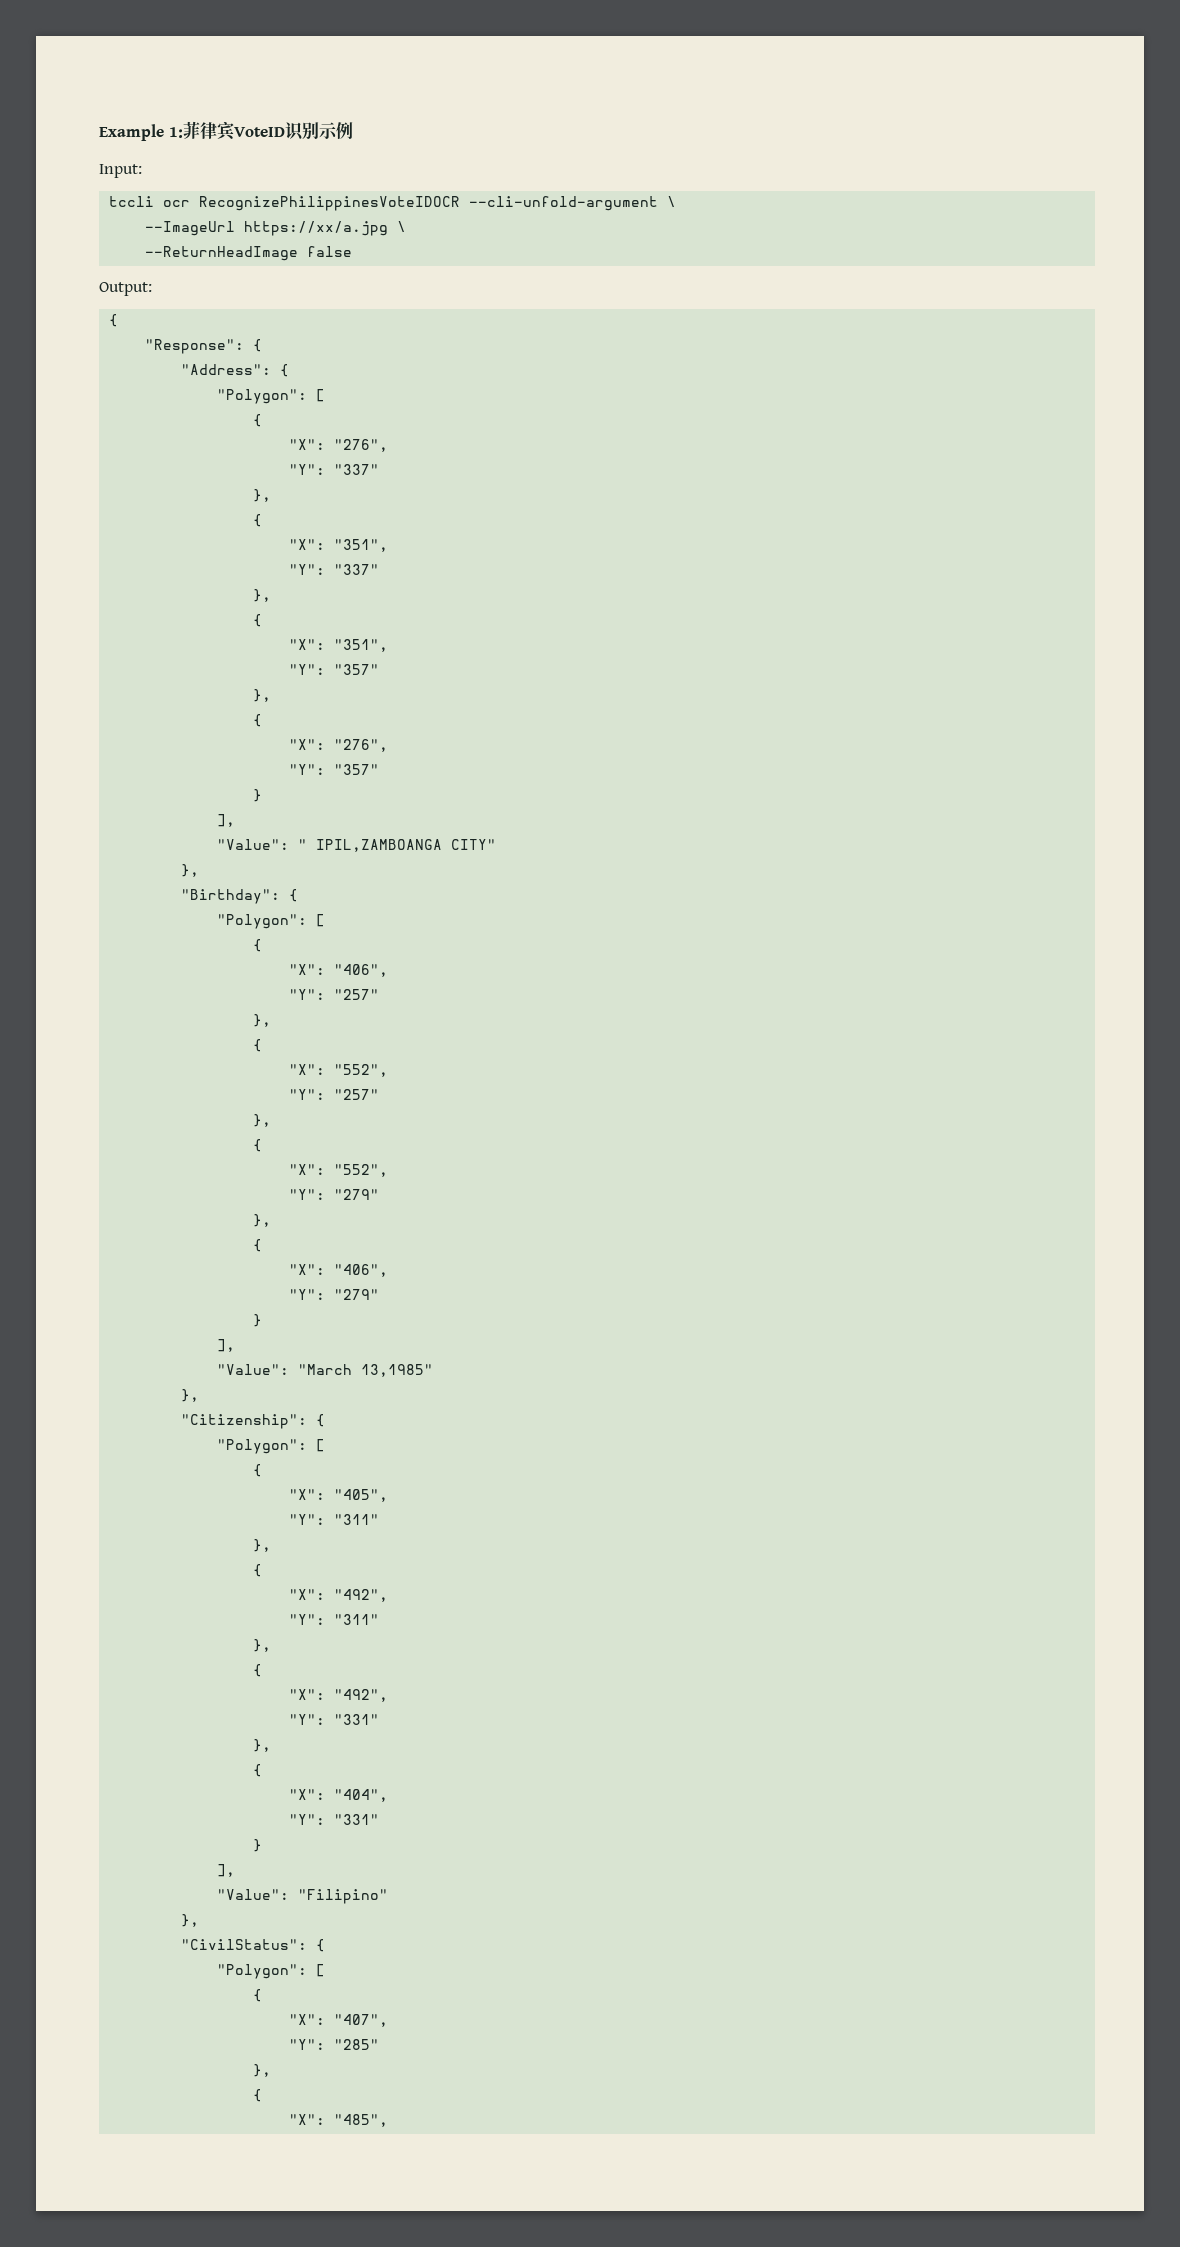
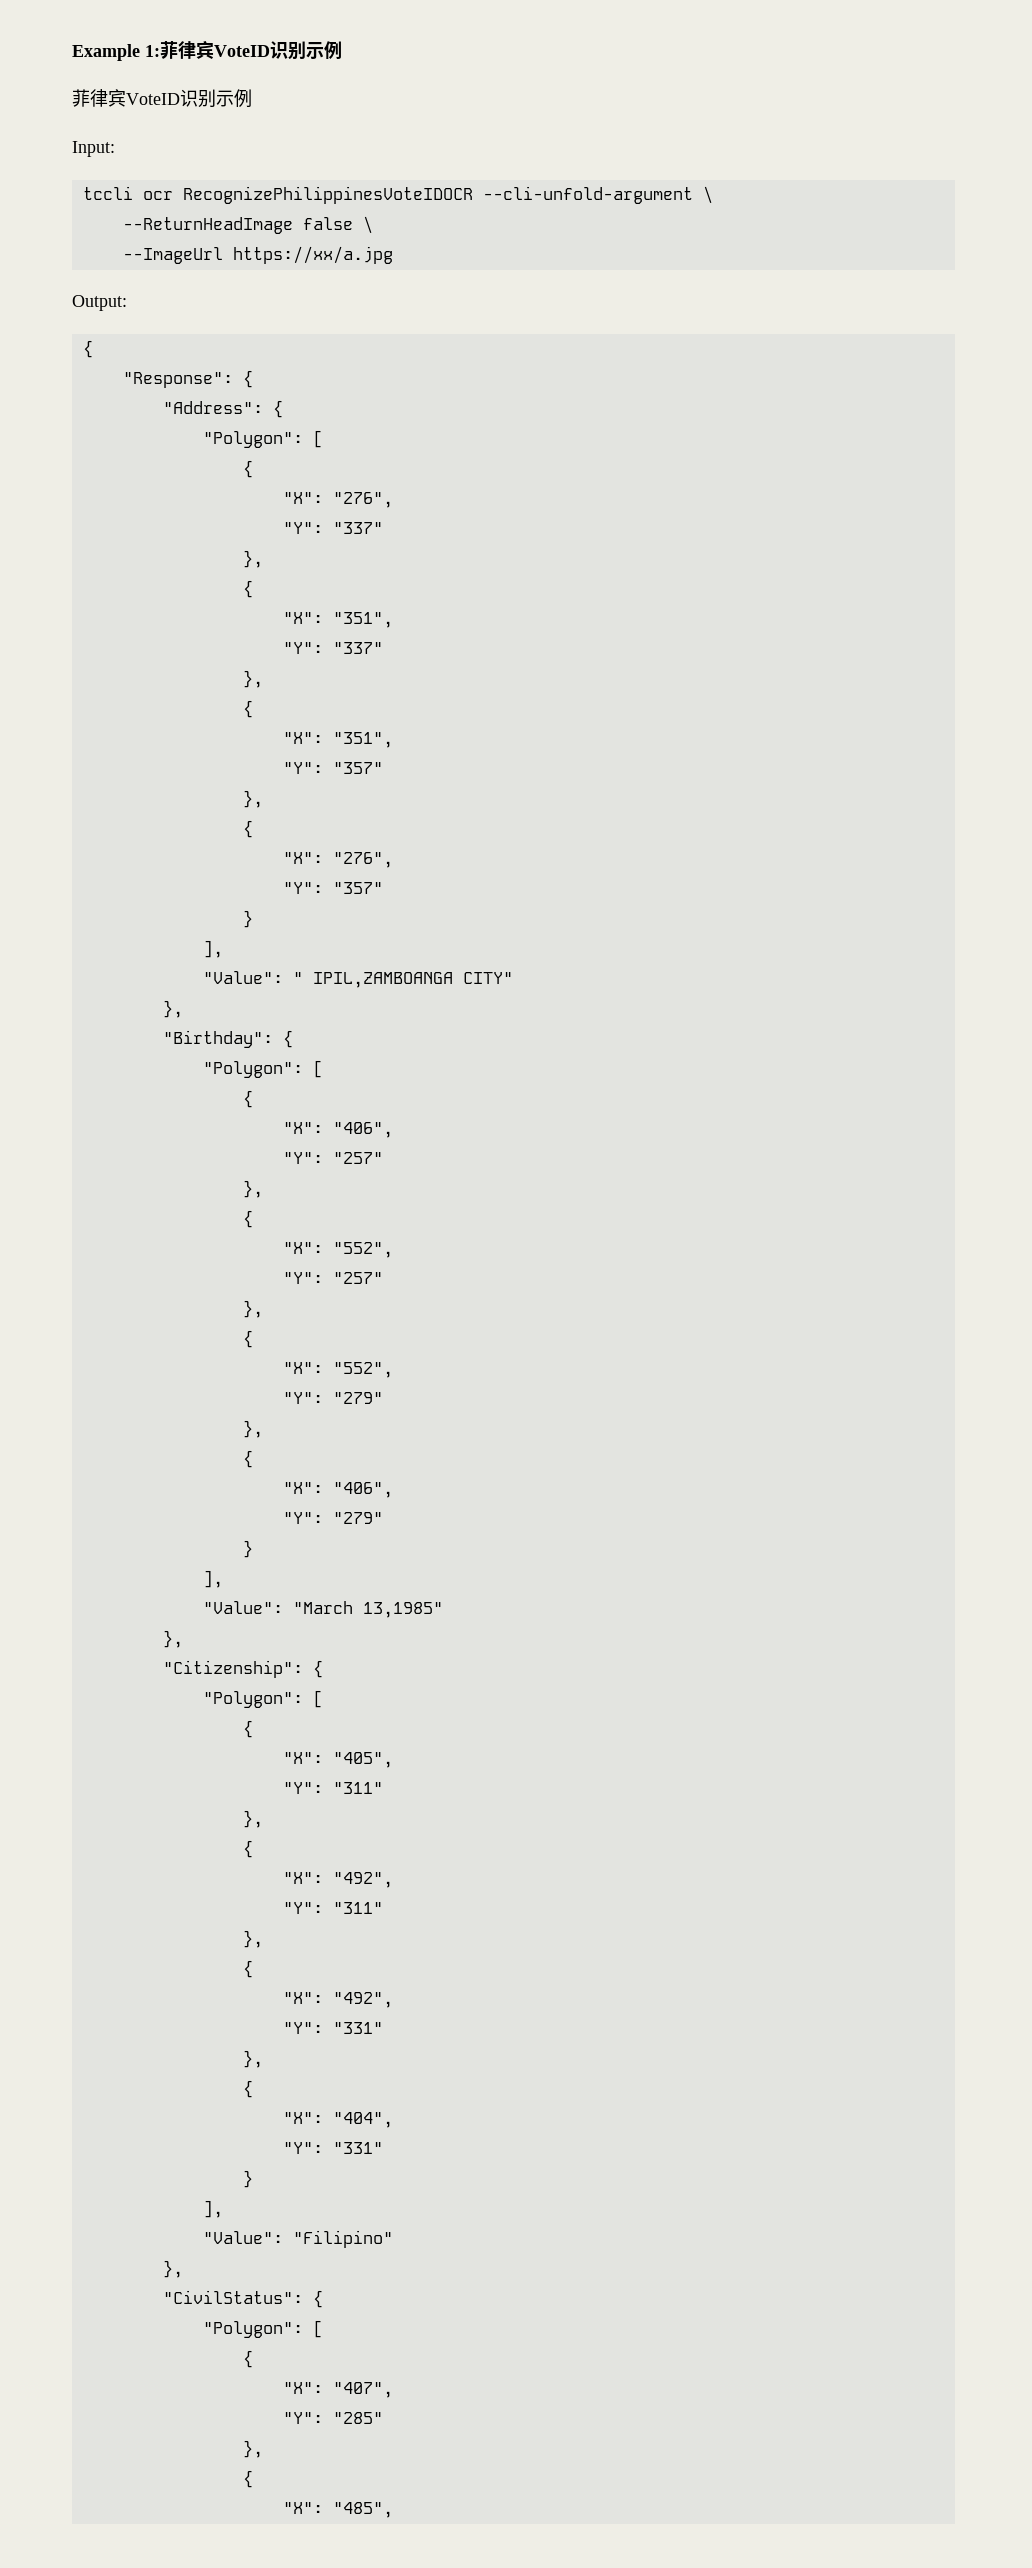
(353, 130) none -> [72,89,252,108] // 菲律宾VoteID识别示例
(677, 201) none -> [122,216,373,234] // --ReturnHeadImage false \
[397,221,407,232] [145,246,353,261] \ // --ReturnHeadImage false -> (393, 255) none

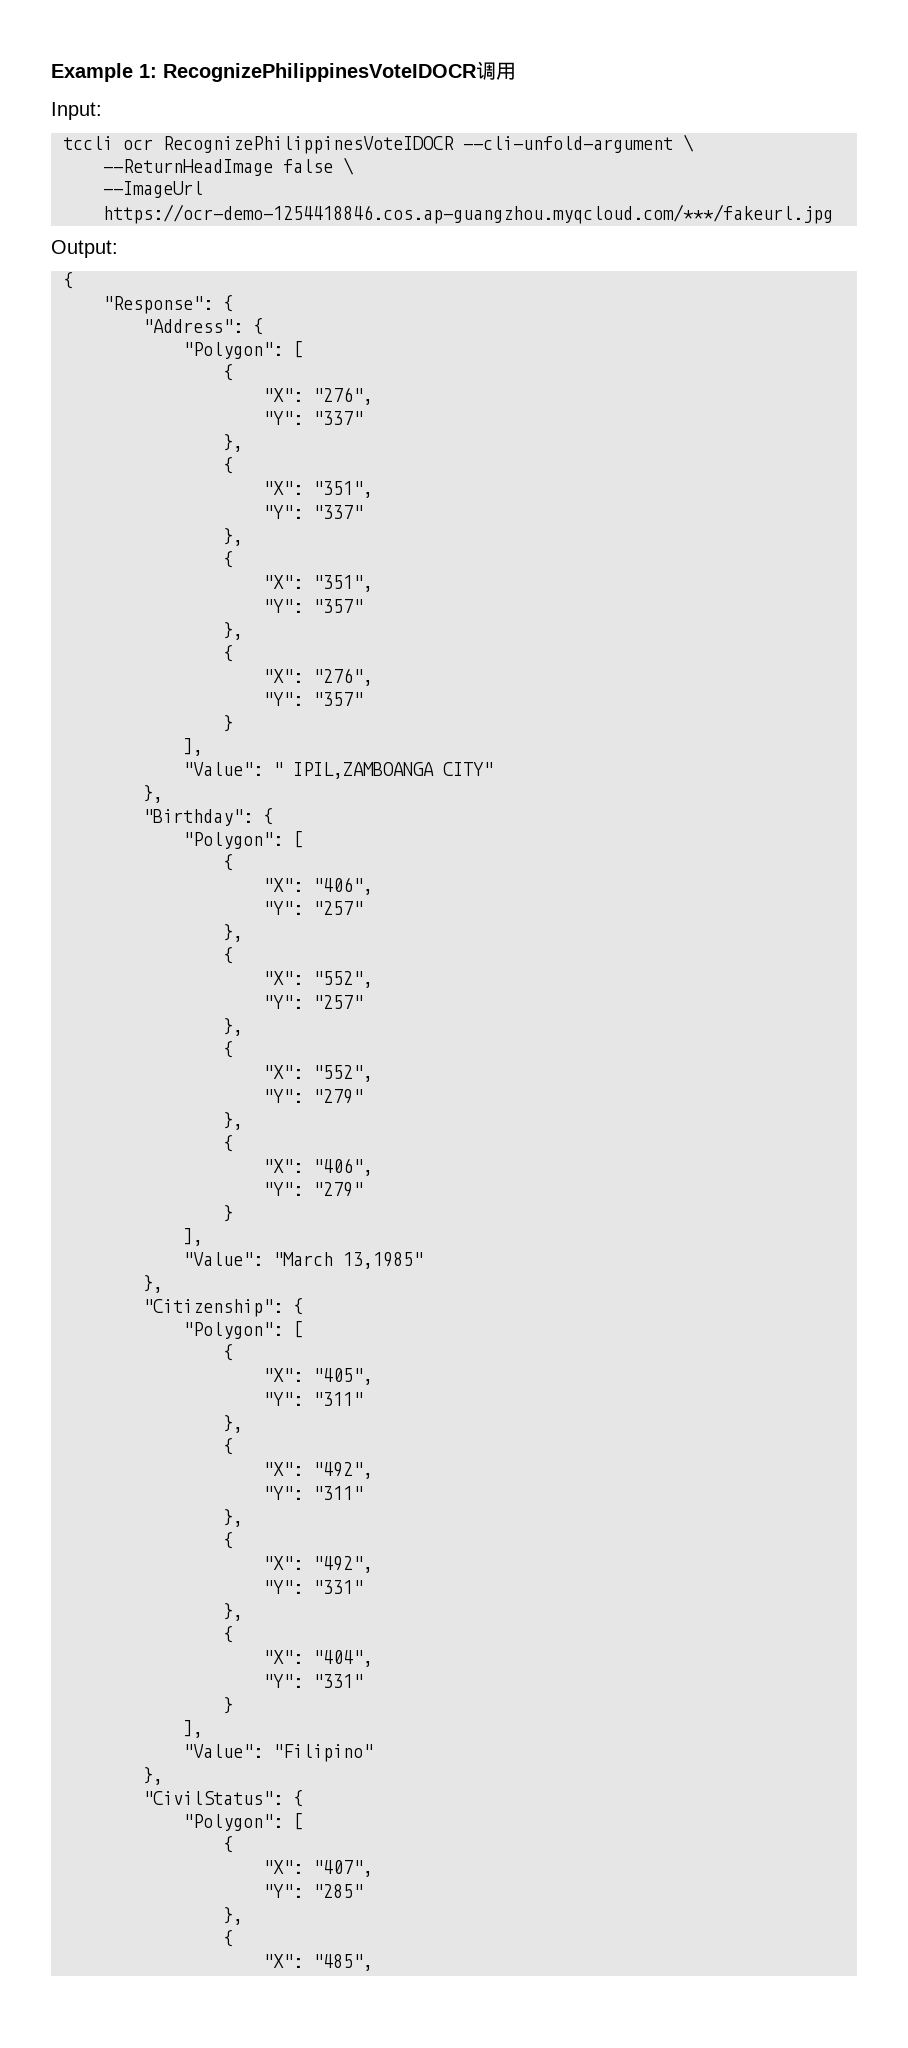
[160,41,342,60] [72,89,252,108] 菲律宾VoteID识别示例 // 菲律宾VoteID识别示例 -> [163,61,516,82] RecognizePhilippinesVoteIDOCR调用
[232,246,393,264] https://xx/a.jpg -> [103,204,833,224] https://ocr-demo-1254418846.cos.ap-guangzhou.myqcloud.com/***/fakeurl.jpg

